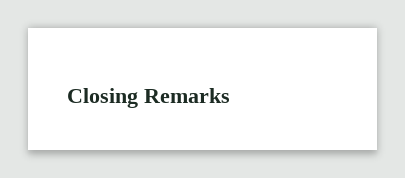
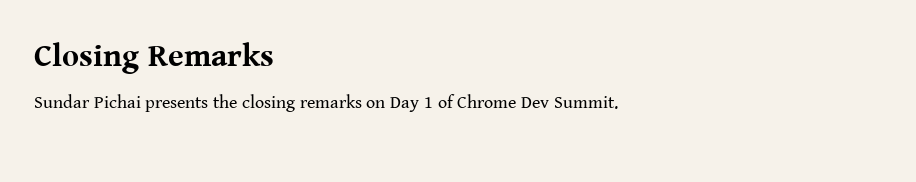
(230, 95) none -> [34,94,618,112] // Sundar Pichai presents the closing remarks on Day 1 of Chrome Dev Summit.

